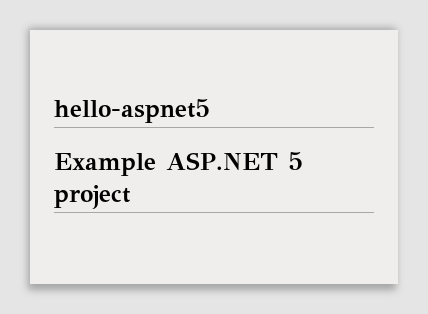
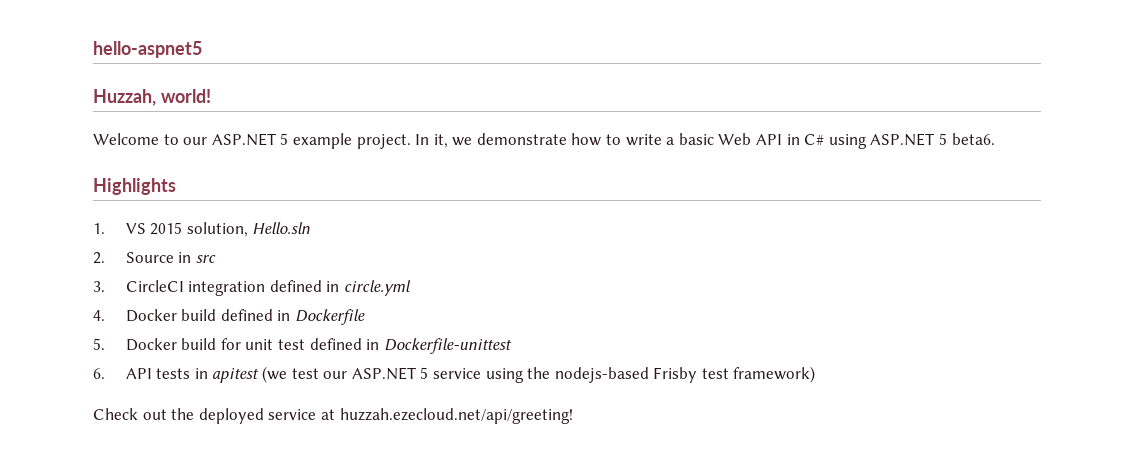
[54,152,303,176] [54,185,131,209] Example ASP.NET 5 project -> [93,89,211,106] [93,133,995,149] [93,178,176,195] [93,222,311,237] [93,252,216,264] [93,280,411,296] [93,309,365,325] [93,338,512,354] [93,366,816,383] [93,408,573,424] Huzzah, world! // Welcome to our ASP.NET 5 example project. In it, we demonstrate how to write a basic Web API in C# using ASP.NET 5 beta6. // Highlights // 1. VS 2015 solution, Hello.sln // 2. Source in src // 3. CircleCI integration defined in circle.yml // 4. Docker build defined in Dockerfile // 5. Docker build for unit test defined in Dockerfile-unittest // 6. API tests in apitest (we test our ASP.NET 5 service using the nodejs-based Frisby test framework) // Check out the deployed service at huzzah.ezecloud.net/api/greeting!

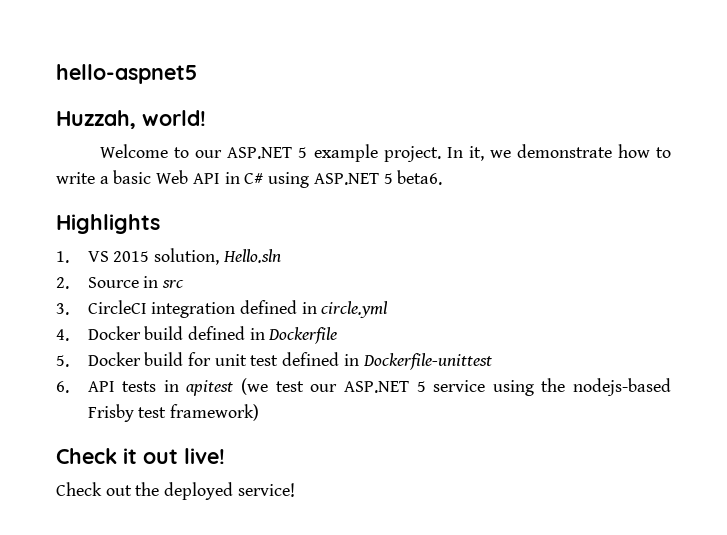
(816, 374) none -> [56,448,225,464] // Check it out live!
[268,408,573,424] service at huzzah.ezecloud.net/api/greeting! -> [237,483,295,497] service!

